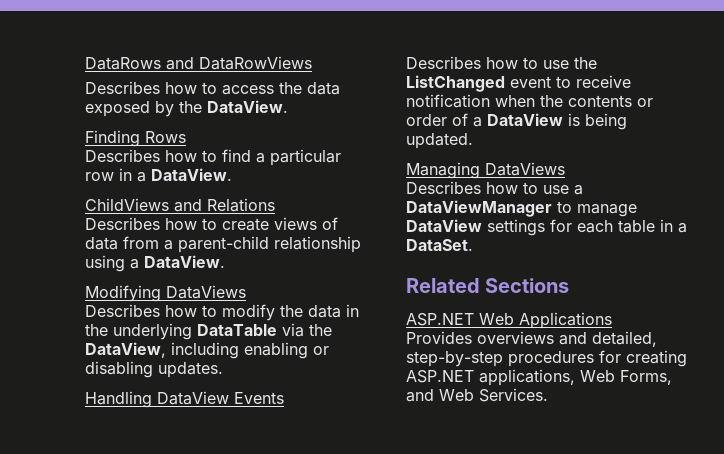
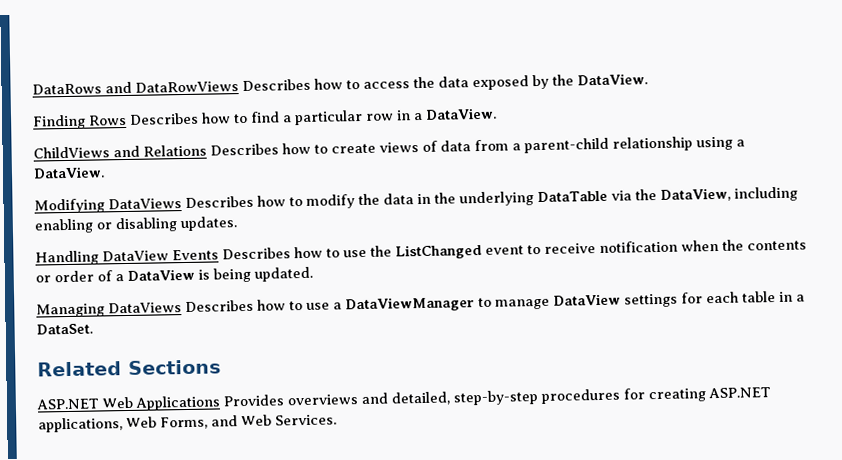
(312, 63) // -> (239, 87) none
(186, 137) // -> (127, 120) none
(275, 205) // -> (207, 150) none
(246, 292) // -> (182, 204) none
(284, 398) // -> (219, 255) none
(565, 169) // -> (182, 308) none
(612, 320) // -> (221, 403) none

